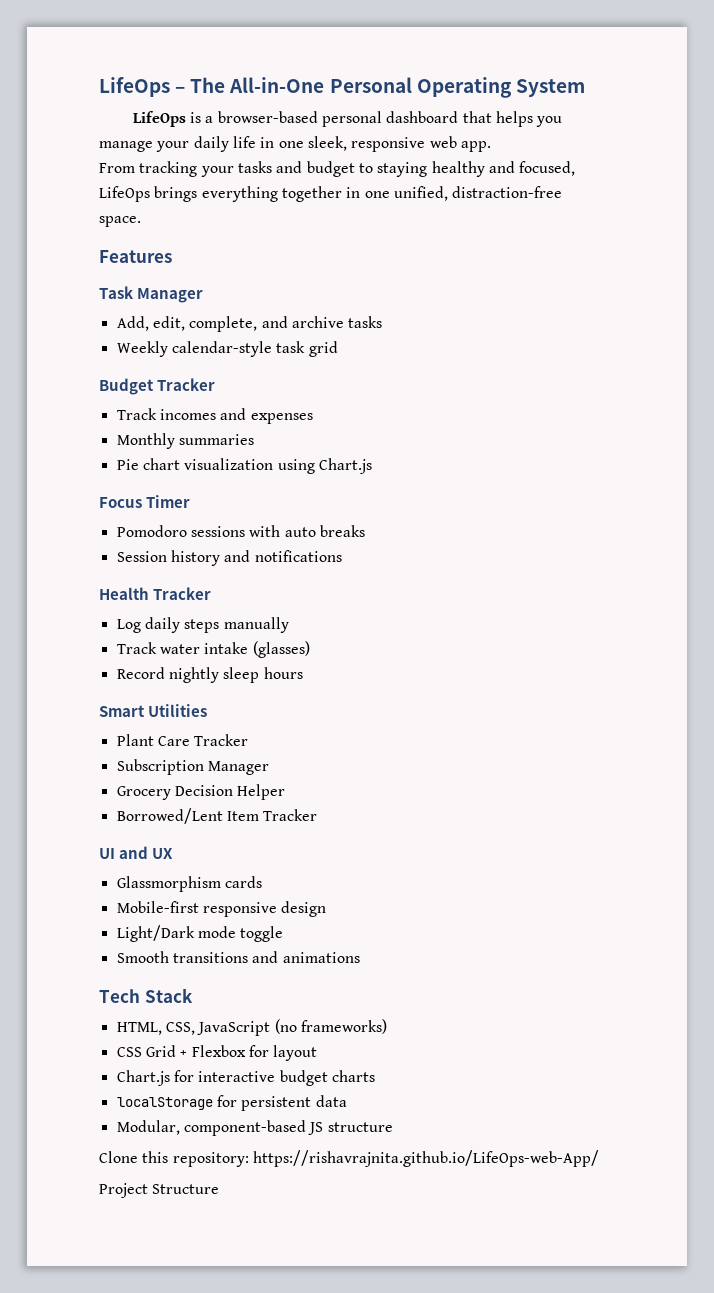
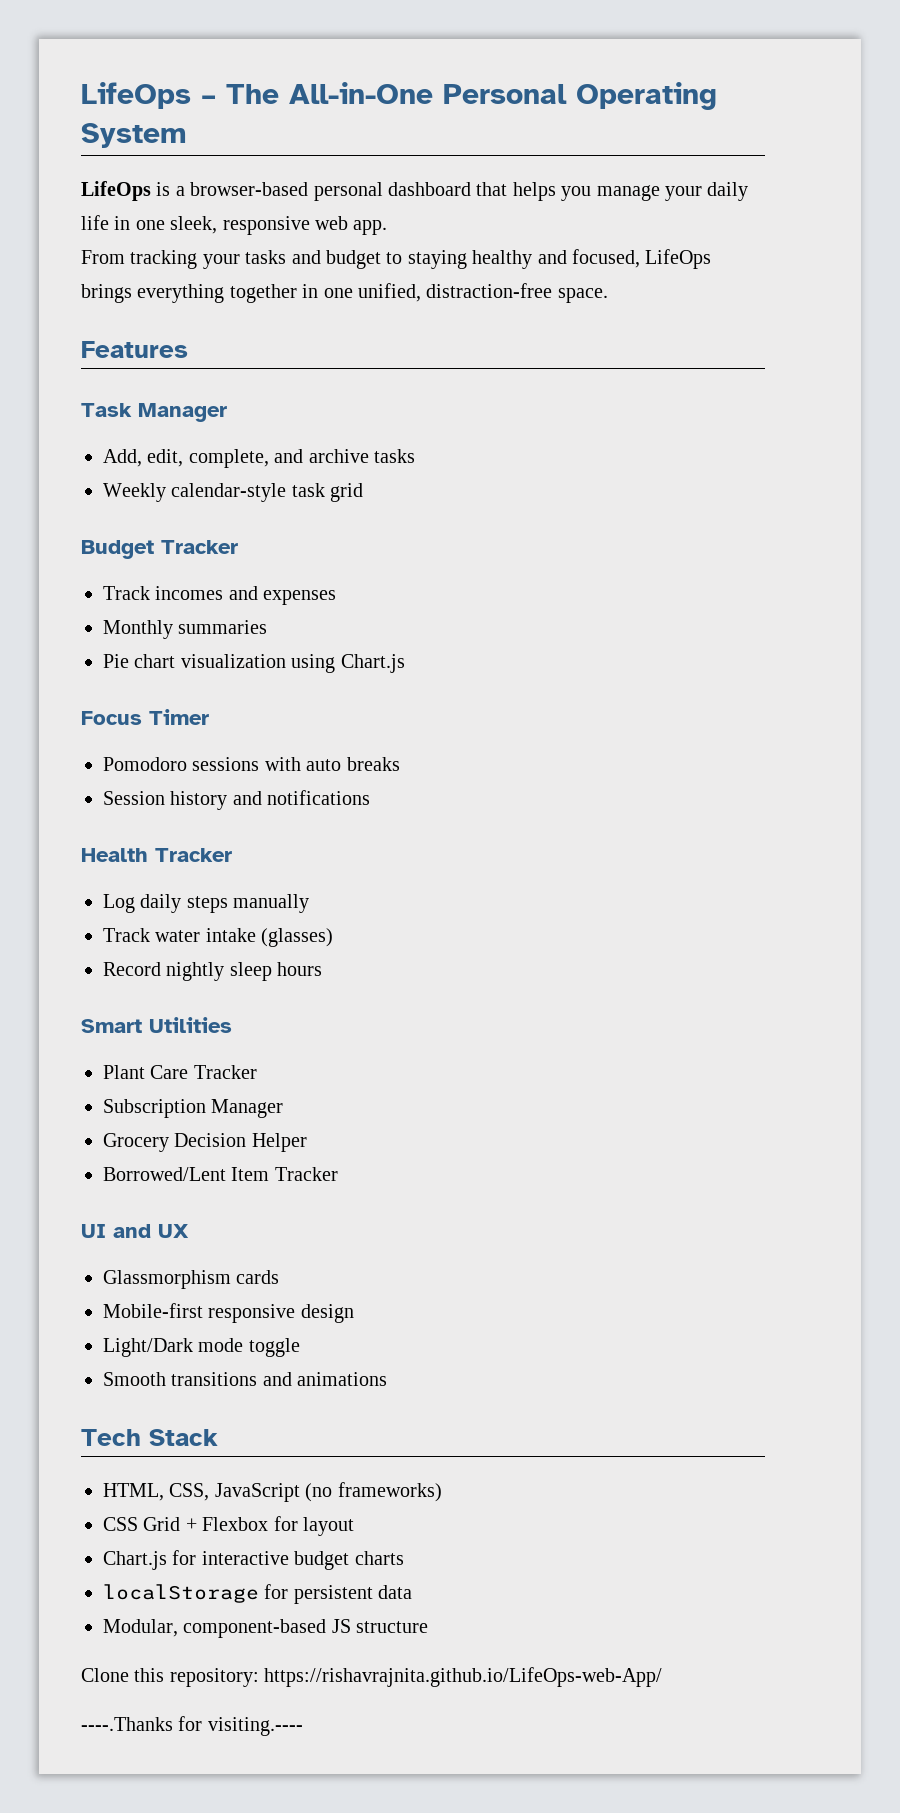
[99,1183,220,1198] Project Structure -> [81,1716,303,1736] ----.Thanks for visiting.----

